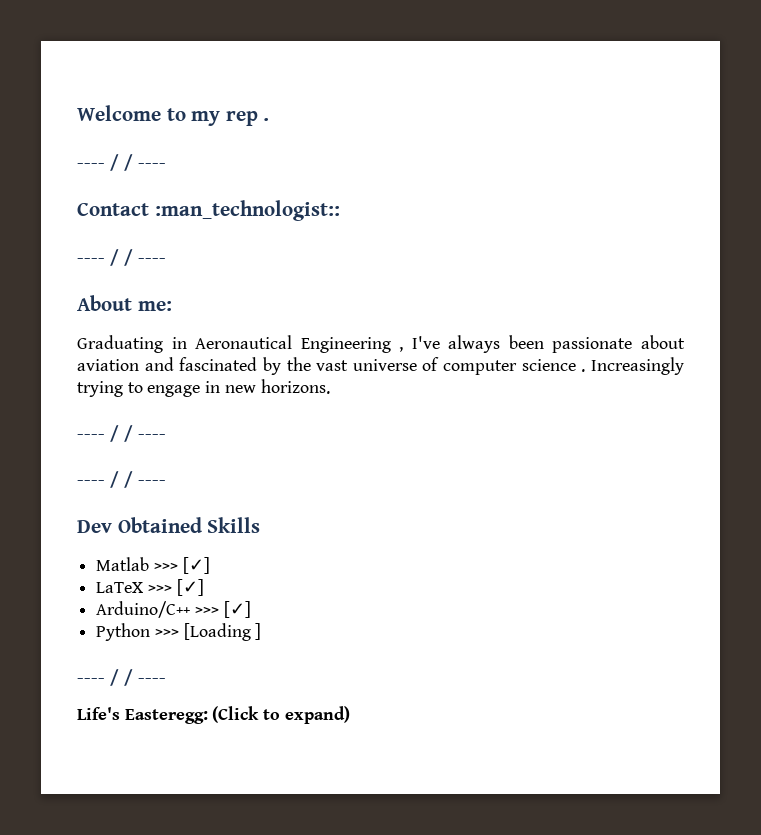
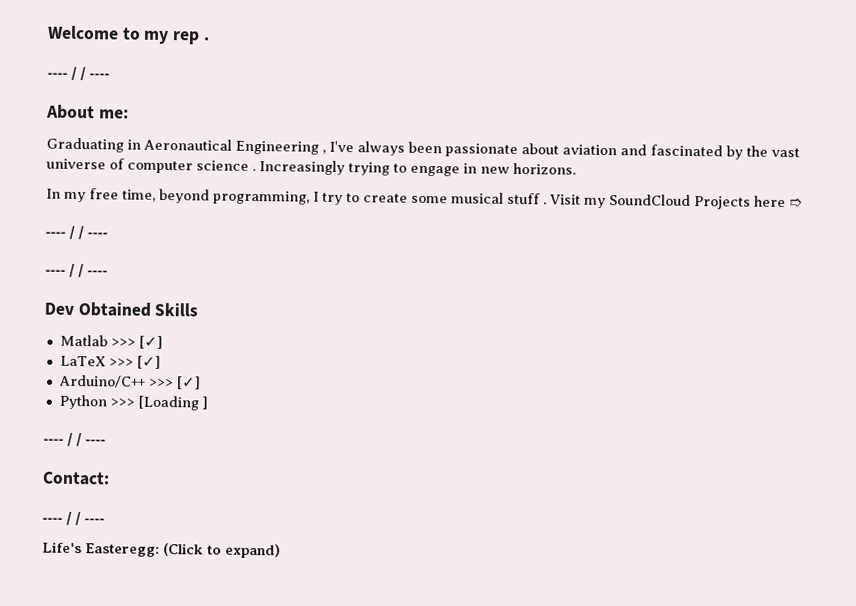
[77,200,340,221] [77,249,166,266] // Contact :man_technologist:: // ---- / / ---- -> (111, 76) none
(330, 386) none -> [46,188,803,210] // In my free time, beyond programming, I try to create some musical stuff . Visit my SoundCloud Projects here ➱
(166, 680) none -> [42,471,110,486] [42,511,106,527] // Contact: // ---- / / ----

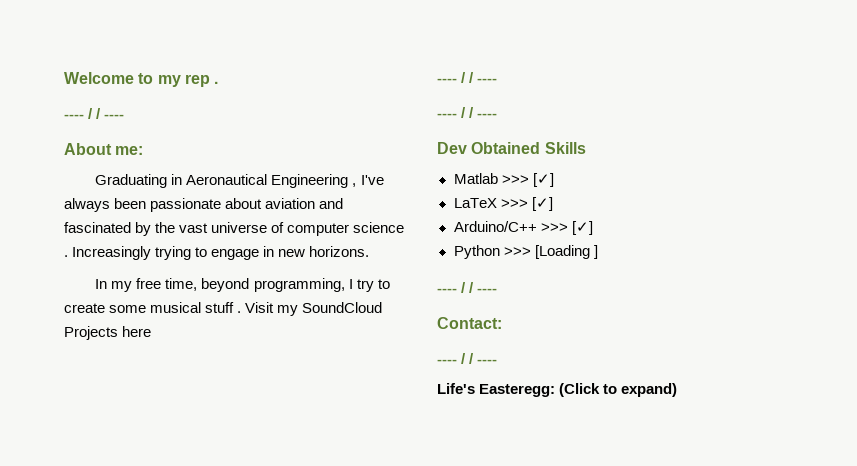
[789,198,803,208] ➱ -> (152, 331) none

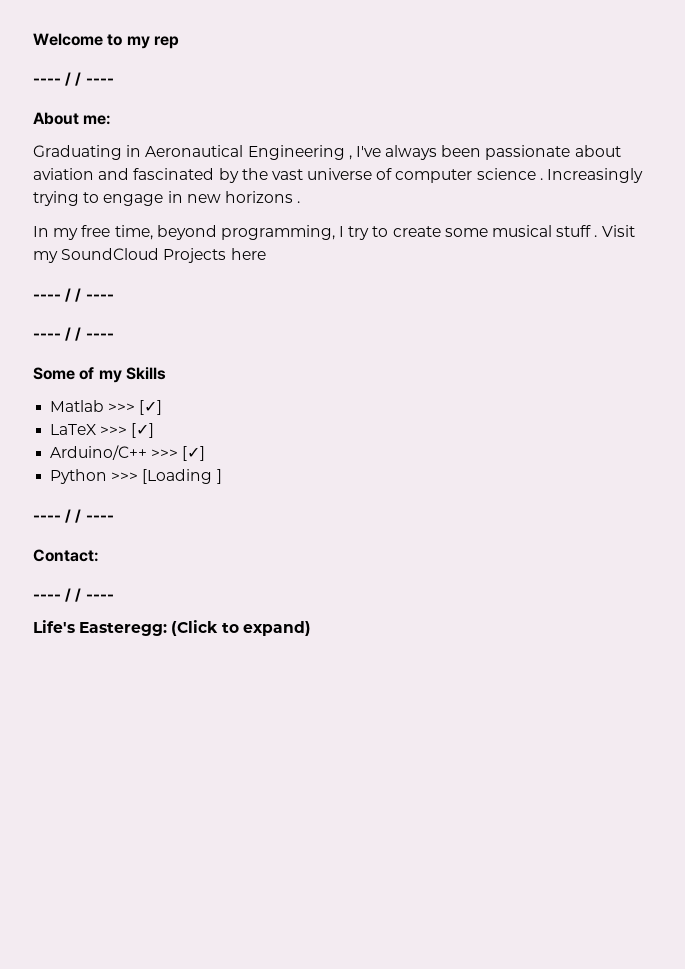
[214,81,219,84] . -> (179, 42) none
[309,246,370,257] horizons. -> [224,191,301,203] horizons .
[437,142,541,154] Dev Obtained -> [33,367,122,383] Some of my

